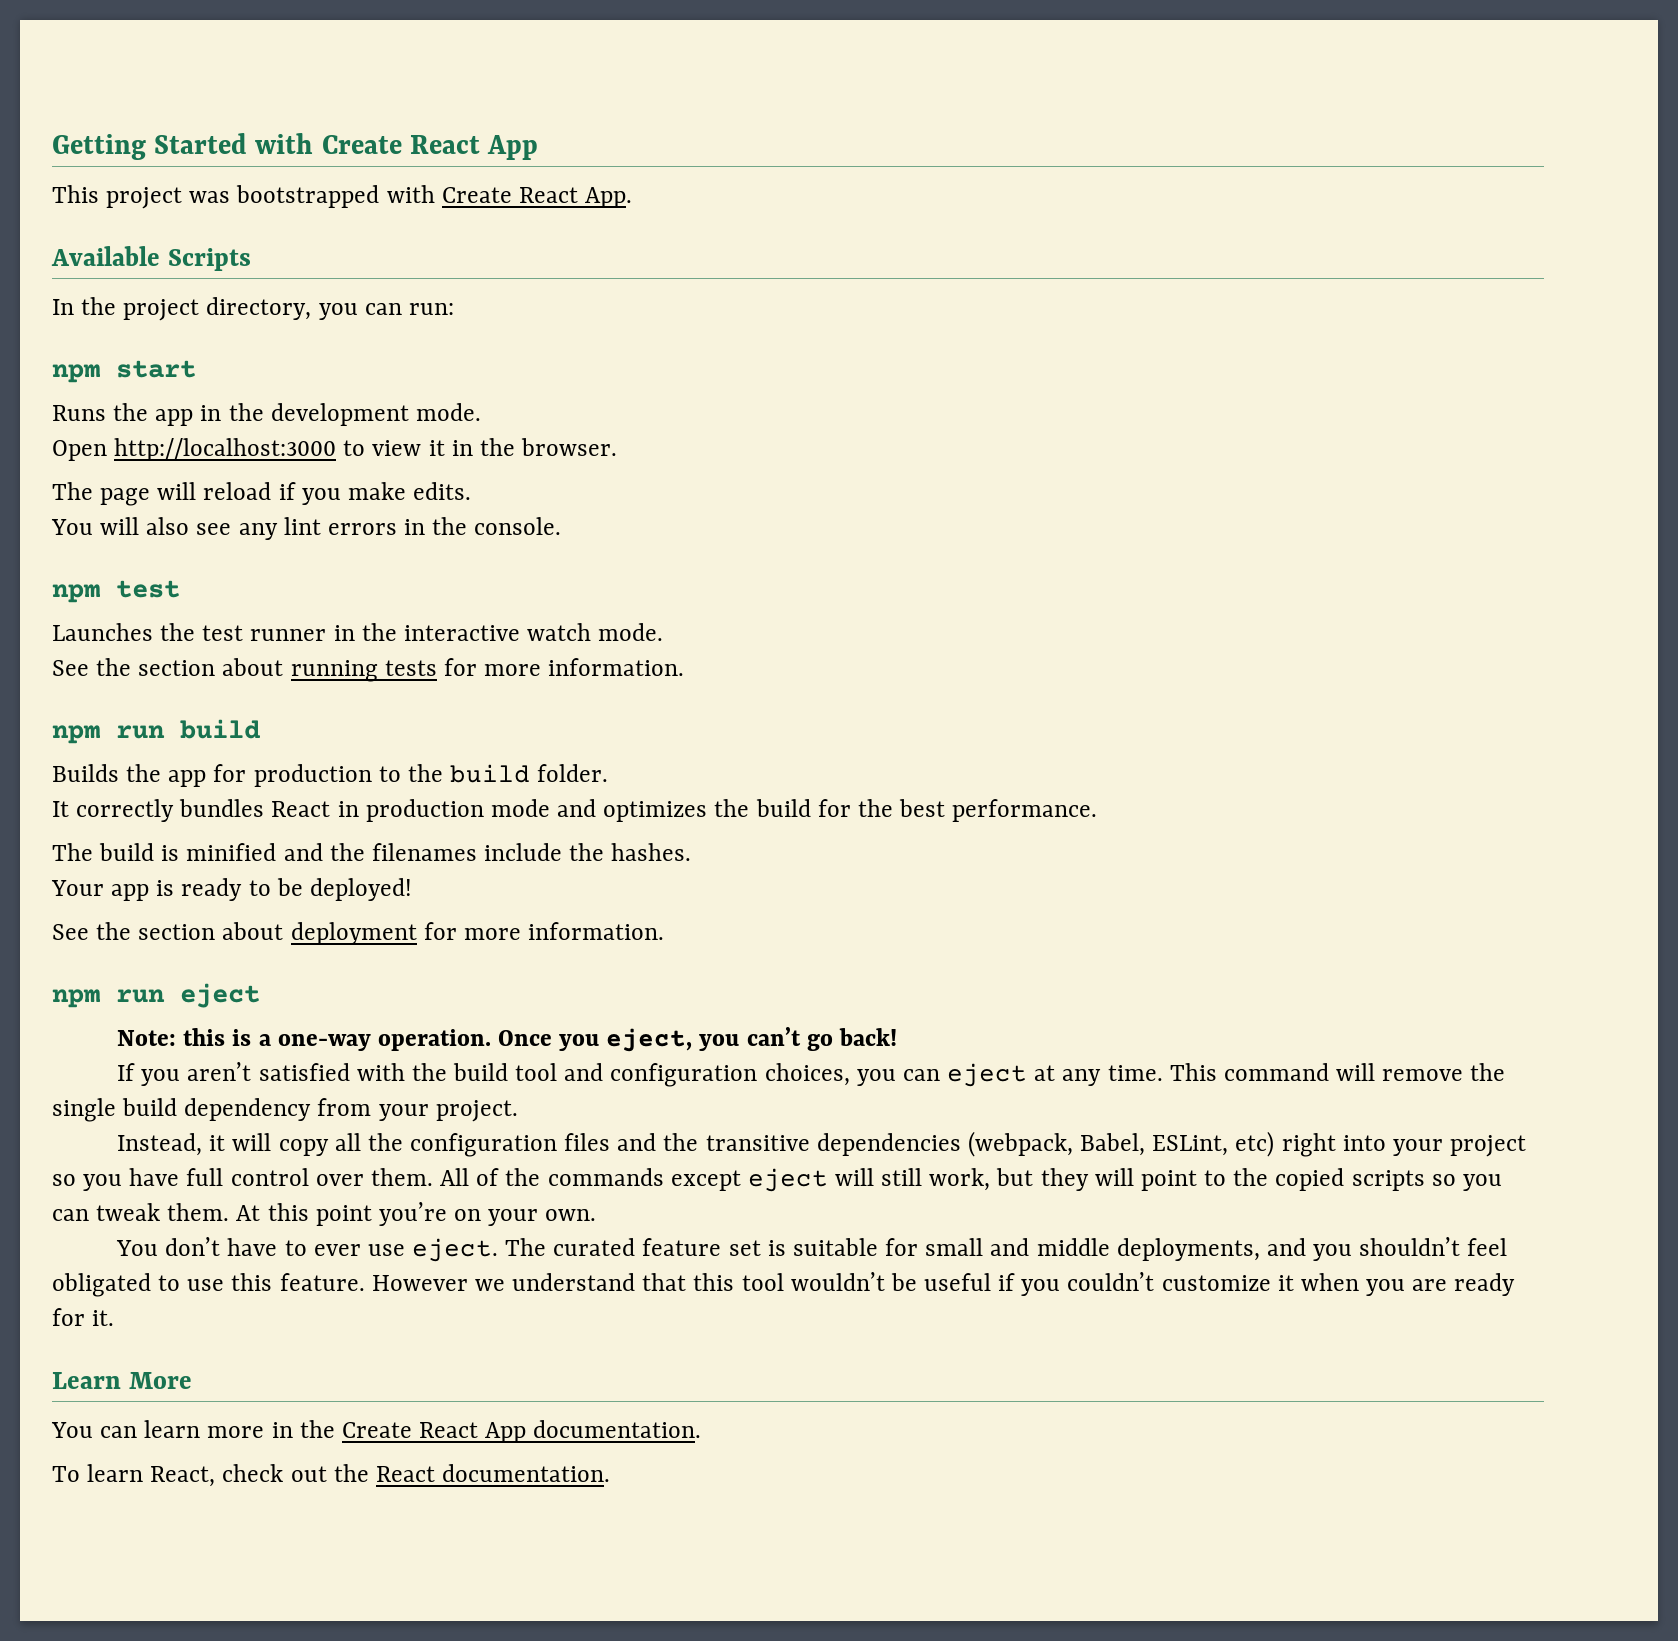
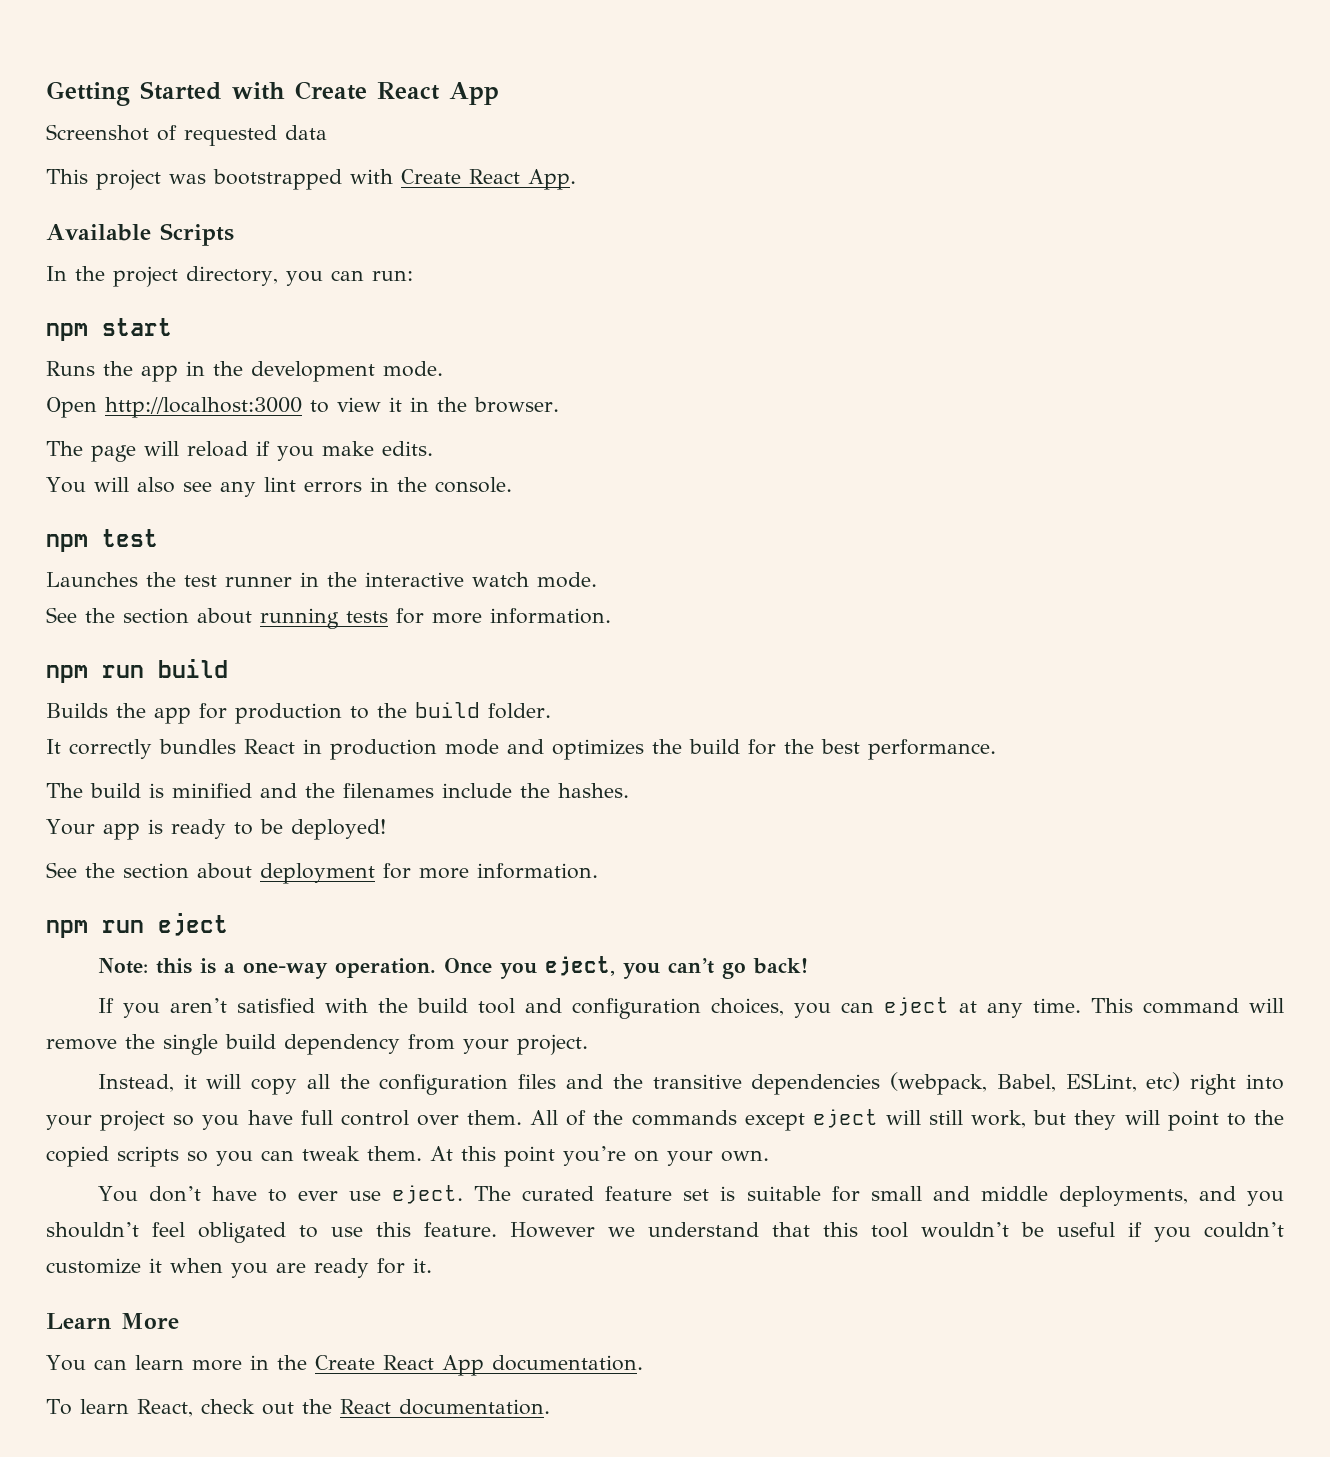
(539, 147) none -> [46,124,327,146] // Screenshot of requested data

